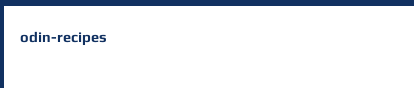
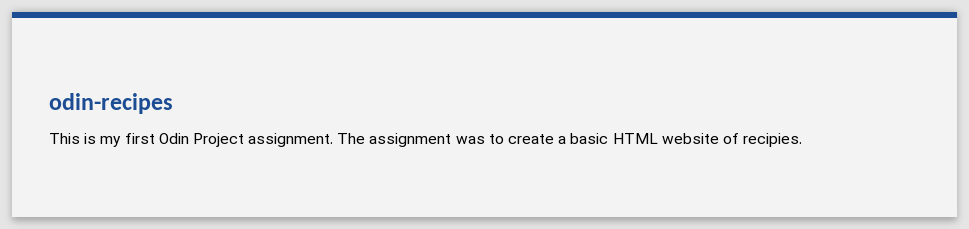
(107, 38) none -> [49,133,803,147] // This is my first Odin Project assignment. The assignment was to create a basic HTML website of recipies.

